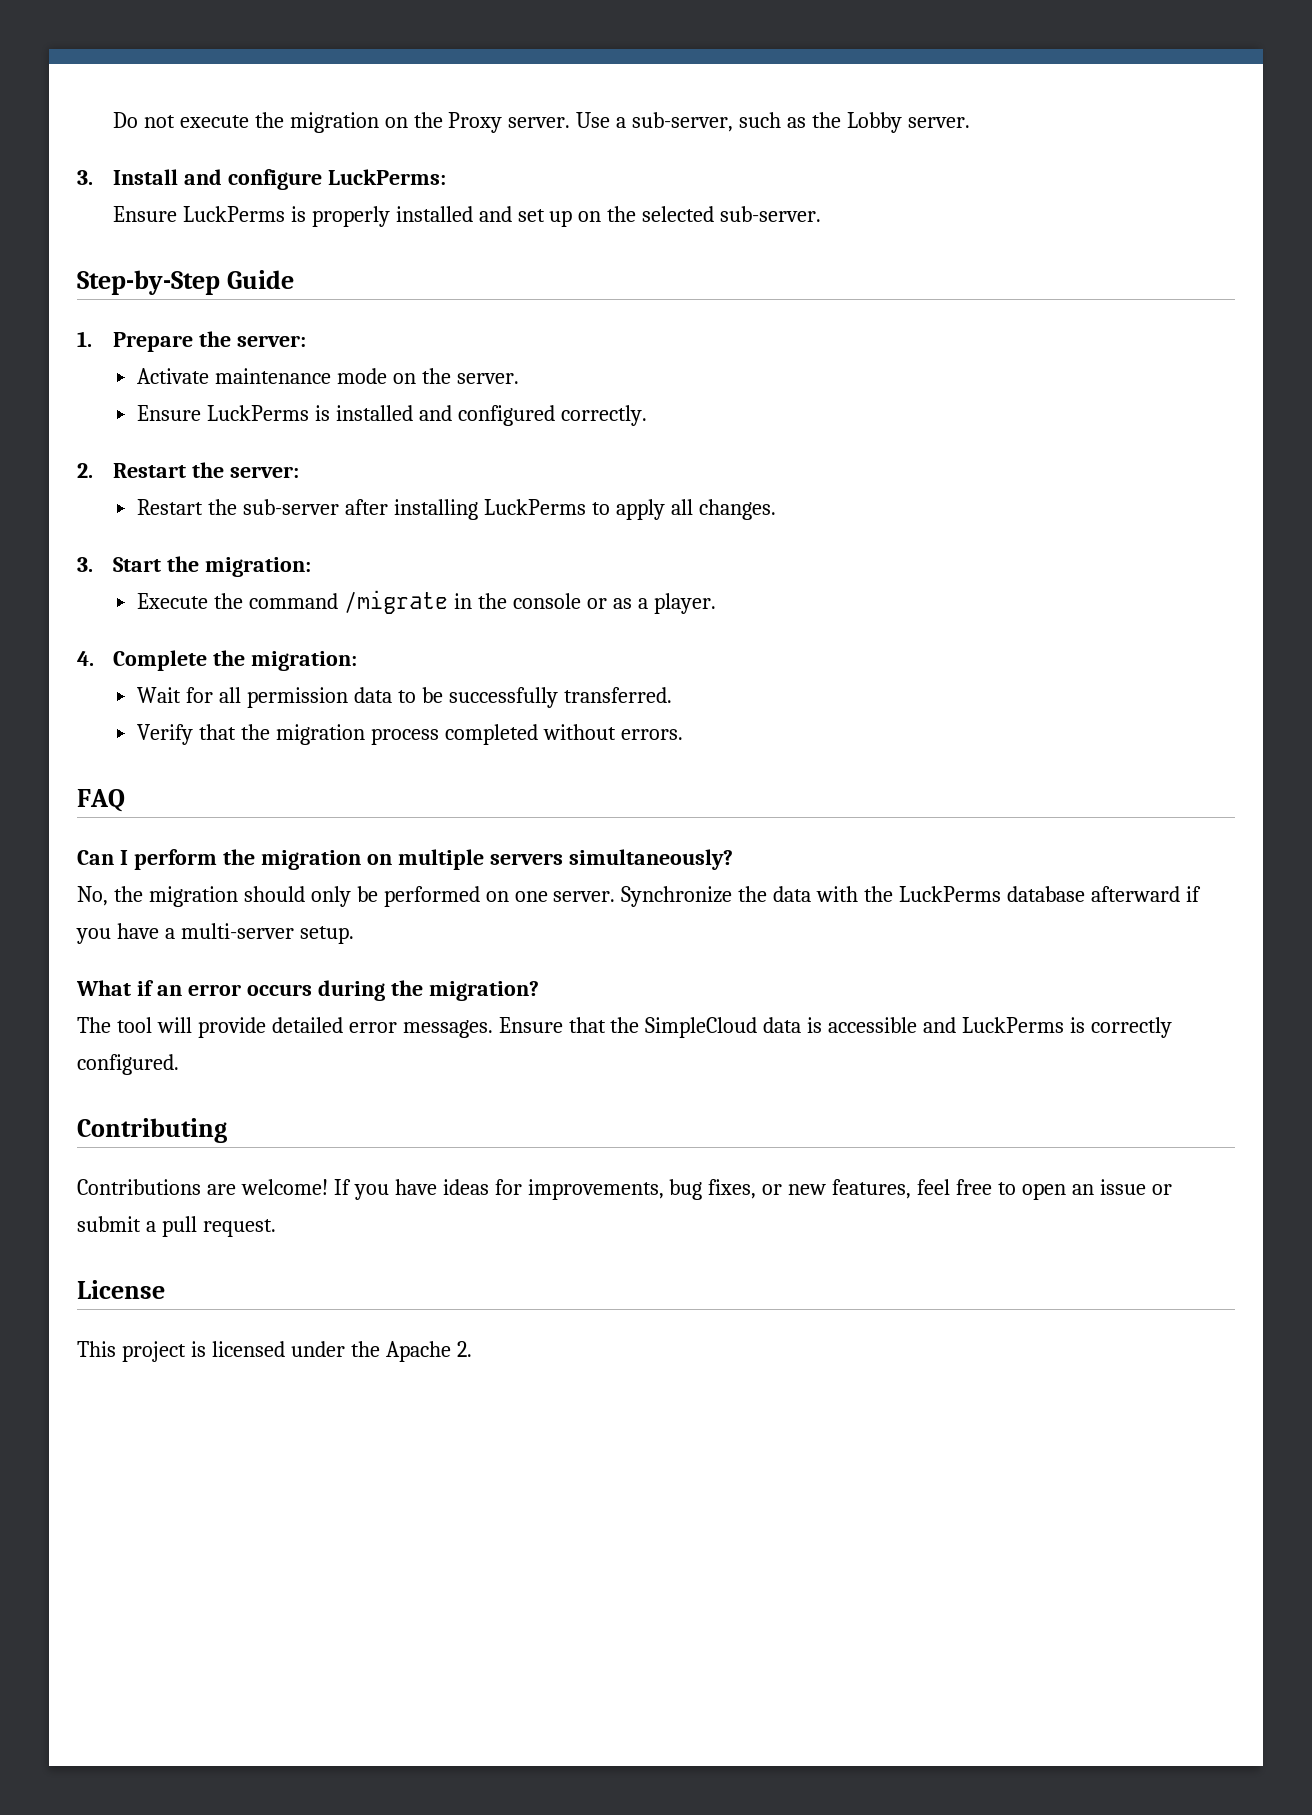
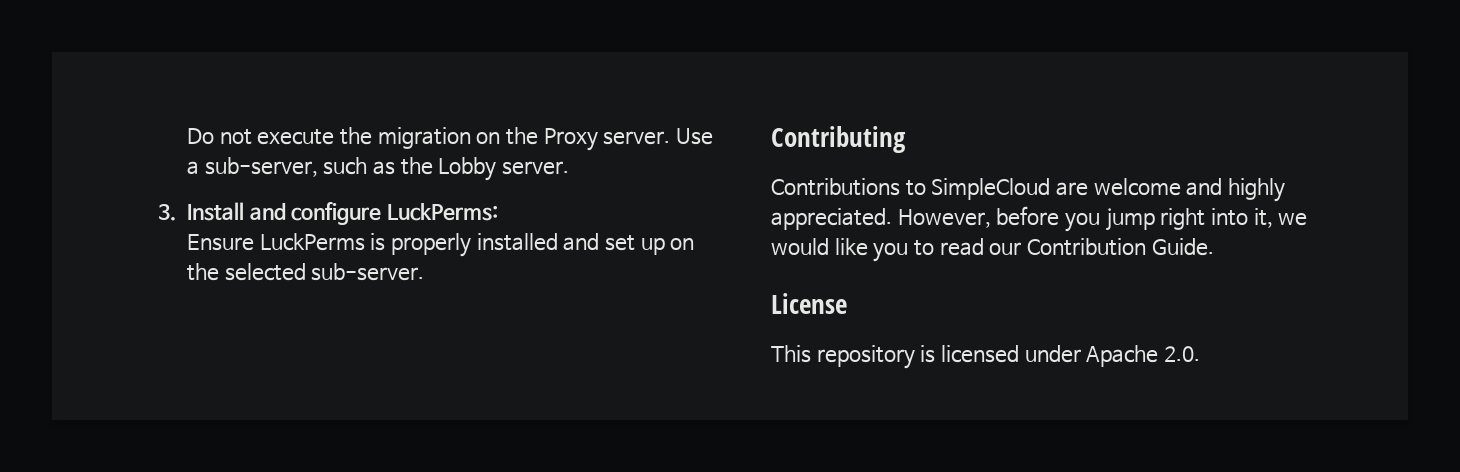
[77,270,294,295] [77,331,306,352] [137,368,519,384] [137,405,647,426] [77,462,299,478] [137,499,776,520] [77,556,311,577] [137,590,716,614] [77,650,357,671] [137,687,672,708] [137,724,683,745] [77,789,125,812] [77,849,733,870] [77,886,1201,907] [76,923,354,944] [76,980,539,1001] [77,1017,1172,1038] [77,1054,179,1075] [77,1118,227,1143] [77,1179,1172,1200] [77,1216,276,1237] Step-by-Step Guide // 1. Prepare the server: // Activate maintenance mode on the server. // Ensure LuckPerms is installed and configured correctly. // 2. Restart the server: // Restart the sub-server after installing LuckPerms to apply all changes. // 3. Start the migration: // Execute the command /migrate in the console or as a player. // 4. Complete the migration: // Wait for all permission data to be successfully transferred. // Verify that the migration process completed without errors. // FAQ // Can I perform the migration on multiple servers simultaneously? // No, the migration should only be performed on one server. Synchronize the data with the LuckPerms database afterward if you have a multi-server setup. // What if an error occurs during the migration? // The tool will provide detailed error messages. Ensure that the SimpleCloud data is accessible and LuckPerms is correctly configured. // Contributing // Contributions are welcome! If you have ideas for improvements, bug fixes, or new features, feel free to open an issue or submit a pull request. -> [771,126,906,153] [771,178,1285,202] [771,206,1308,232] [771,238,1214,262] Contributing // Contributions to SimpleCloud are welcome and highly appreciated. However, before you jump right into it, we would like you to read our Contribution Guide.
[121,1341,186,1362] project -> [816,345,915,369] repository
[350,1341,472,1362] the Apache 2. -> [1086,345,1201,367] Apache 2.0.

